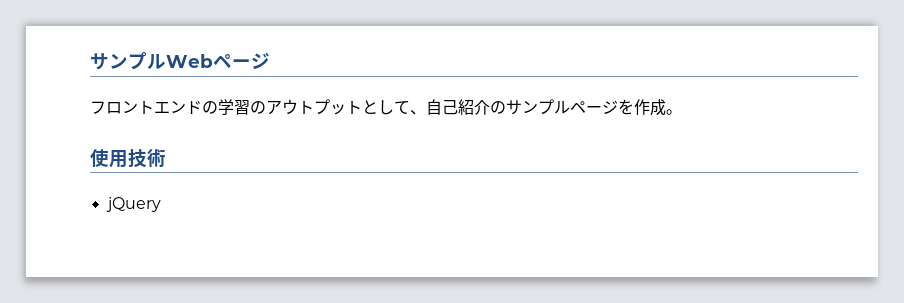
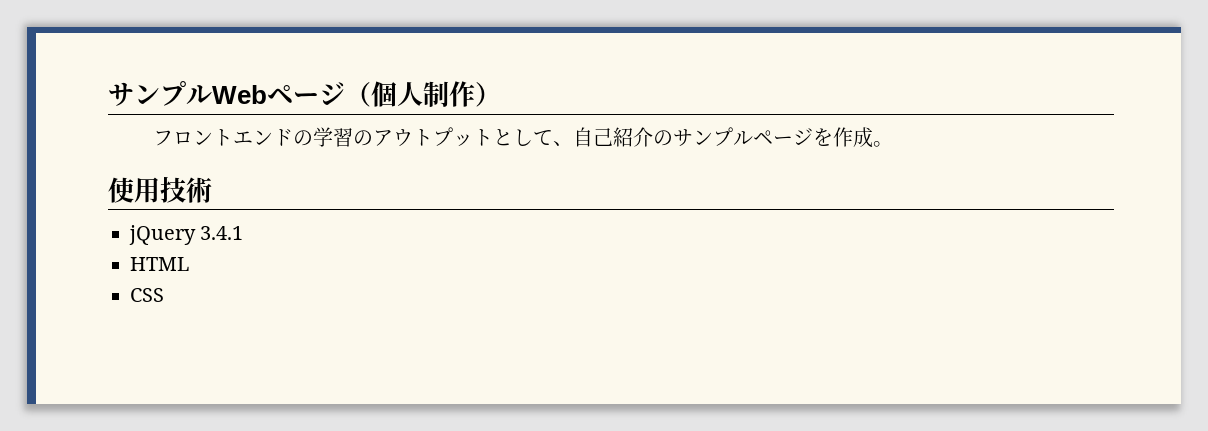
(270, 60) none -> [345,81,501,107] （個人制作）
(161, 204) none -> [200,226,244,240] [130,257,189,271] [130,288,164,302] 3.4.1 // HTML // CSS

